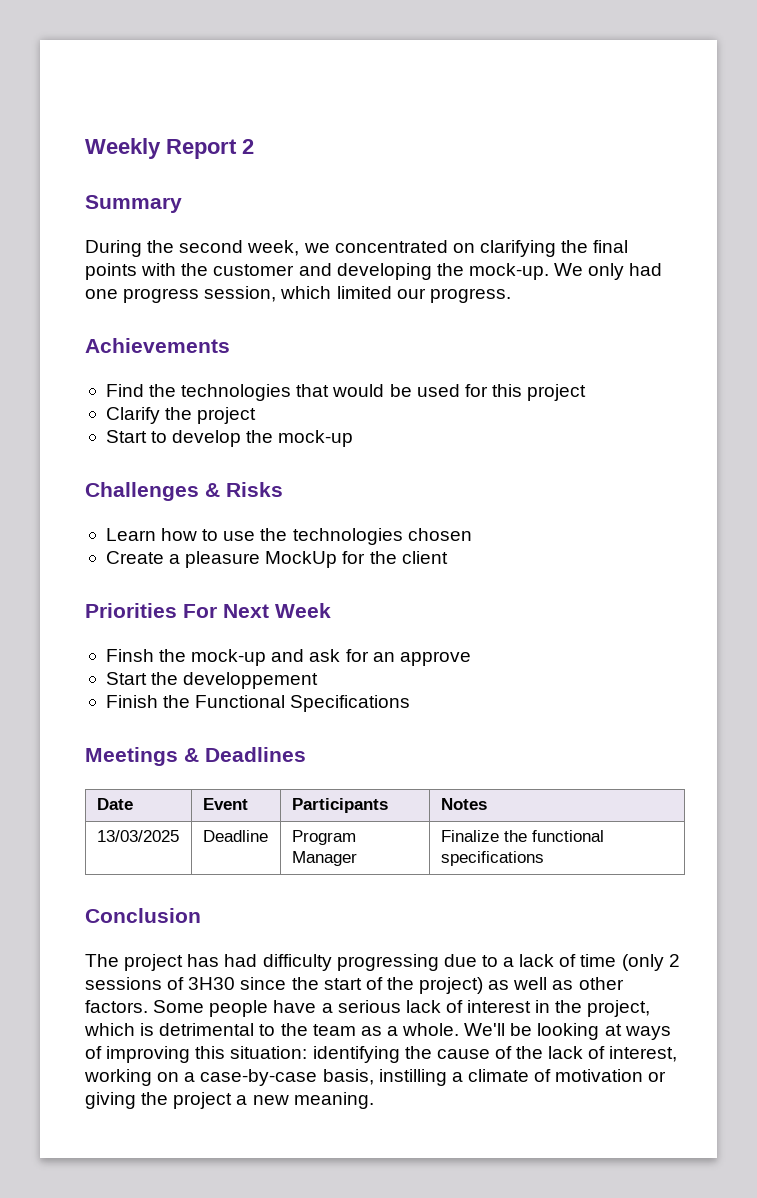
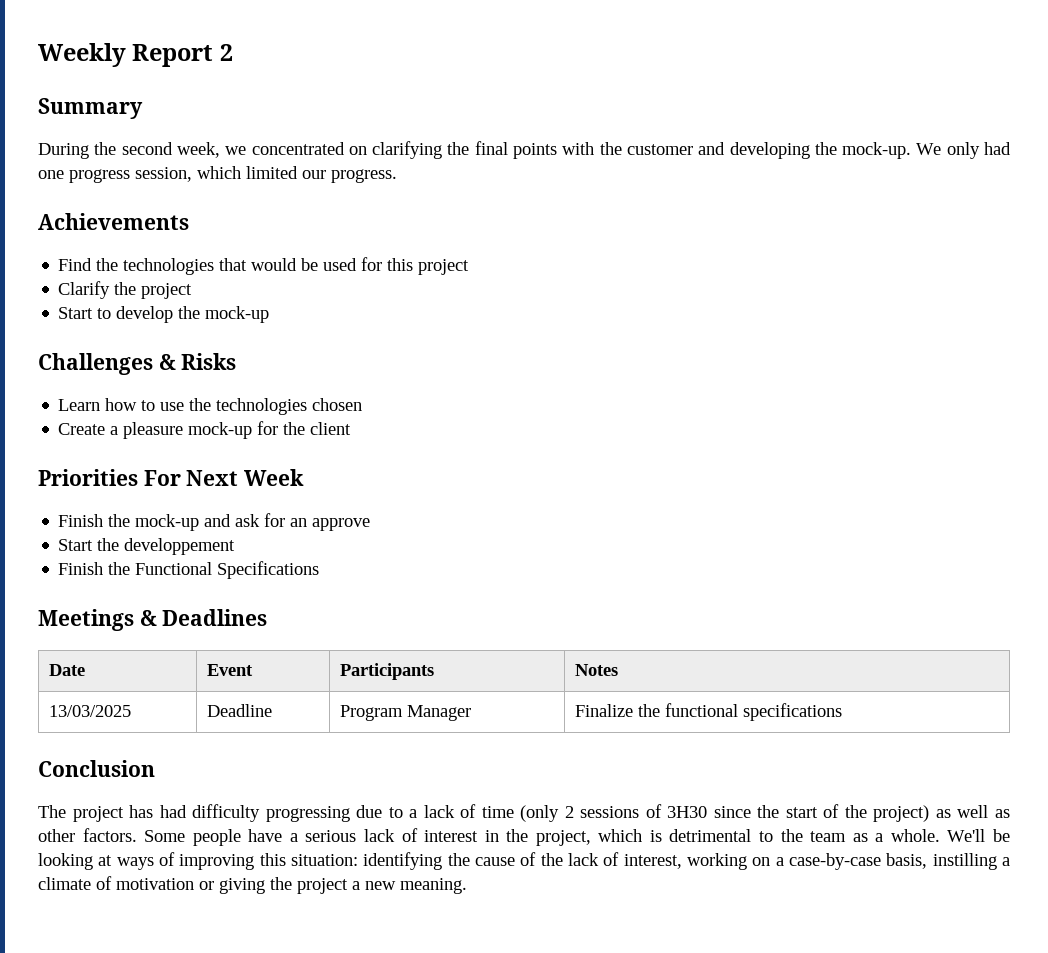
[265,551,338,568] MockUp -> [188,422,253,439] mock-up
[105,649,154,662] Finsh -> [58,514,104,527] Finish

